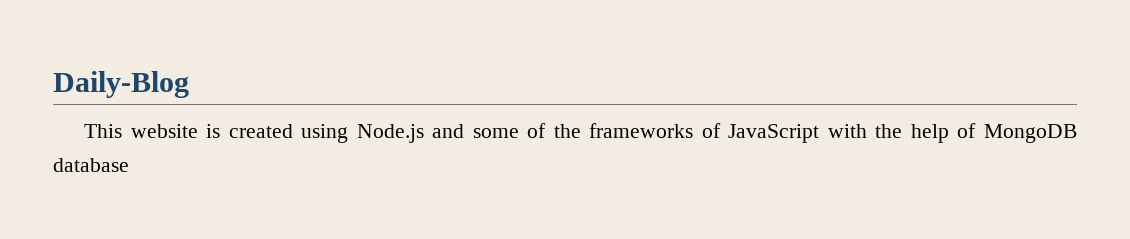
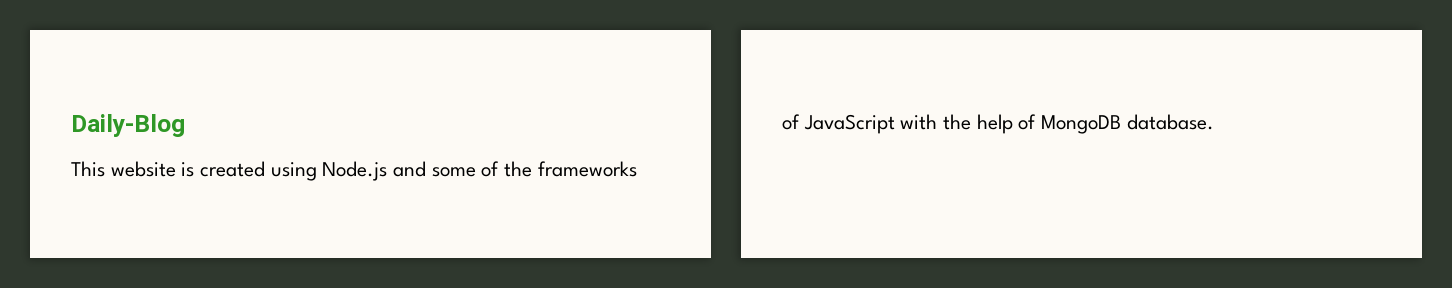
[53,158,129,172] database -> [1126,114,1214,130] database.

